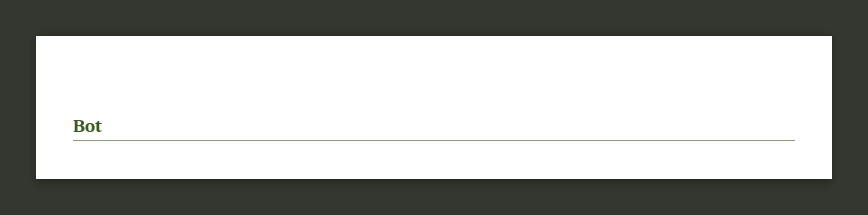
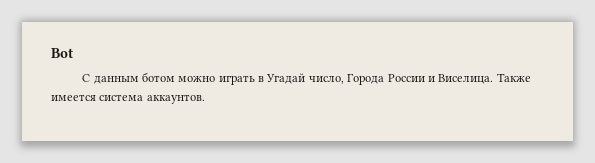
(102, 126) none -> [82,72,531,85] [51,94,205,104] // С данным ботом можно играть в Угадай число, Города России и Виселица. Также имеется система аккаунтов.

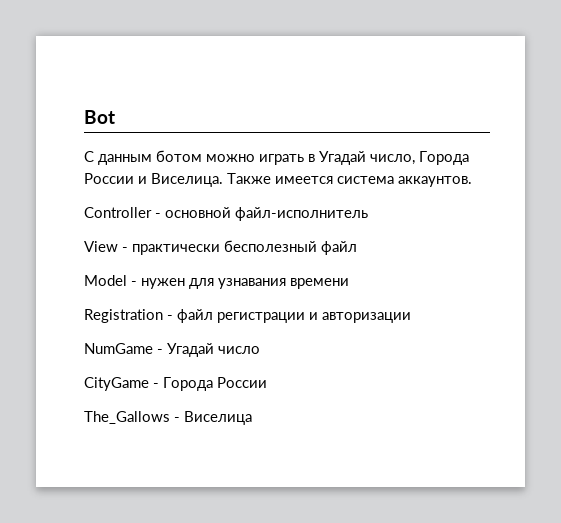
(205, 99) none -> [84,207,368,221] [84,240,357,255] [84,275,349,289] [84,309,411,323] [84,343,260,357] [84,377,267,391] [84,411,252,425] // Controller - основной файл-исполнитель // View - практически бесполезный файл // Model - нужен для узнавания времени // Registration - файл регистрации и авторизации // NumGame - Угадай число // CityGame - Города России // The_Gallows - Виселица

